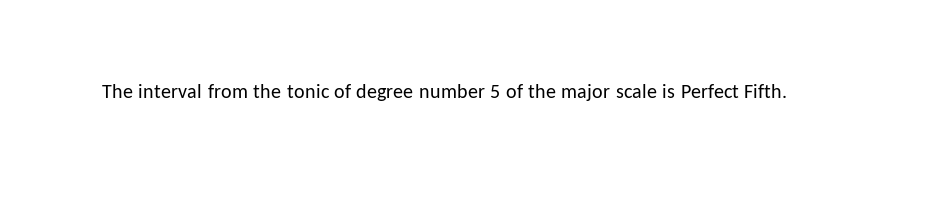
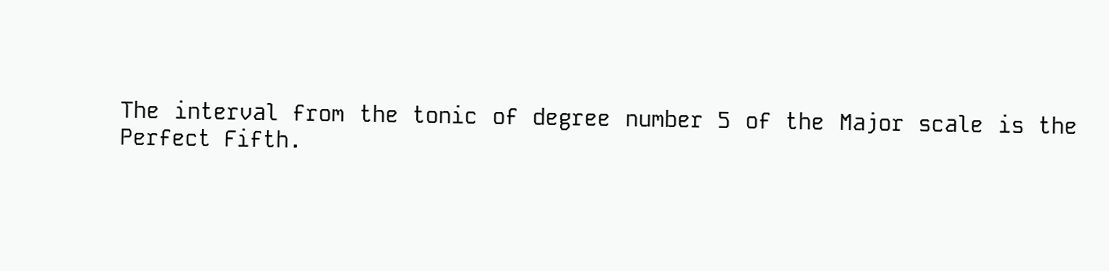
[561,84,611,101] major -> [838,110,905,134] Major
(676, 91) none -> [1038,116,1078,134] the

